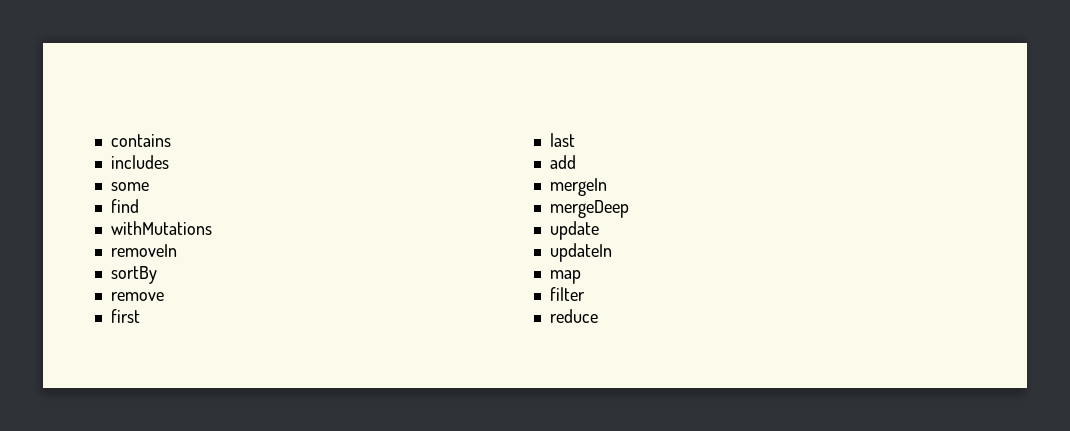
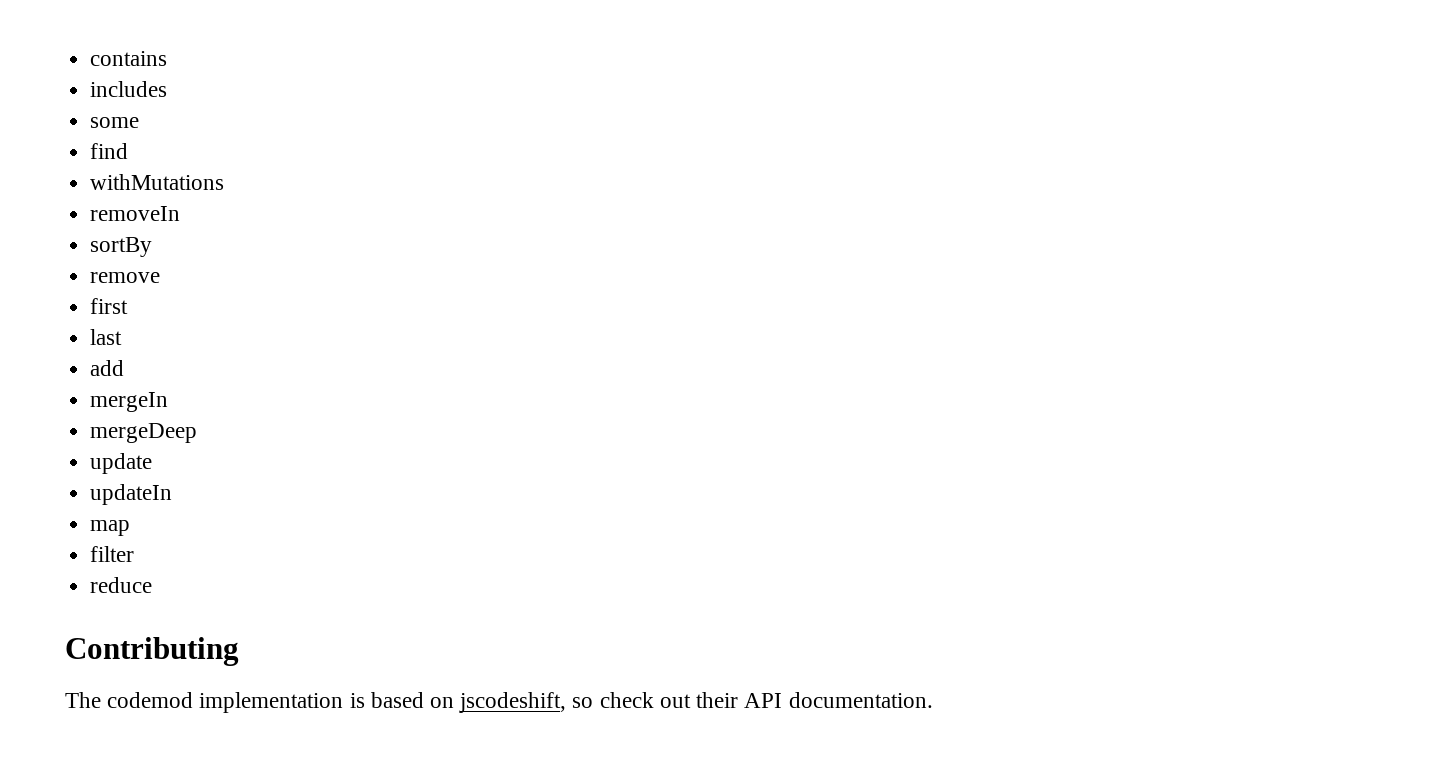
(598, 316) none -> [65,637,239,666] [65,692,933,713] // Contributing // The codemod implementation is based on jscodeshift, so check out their API documentation.

